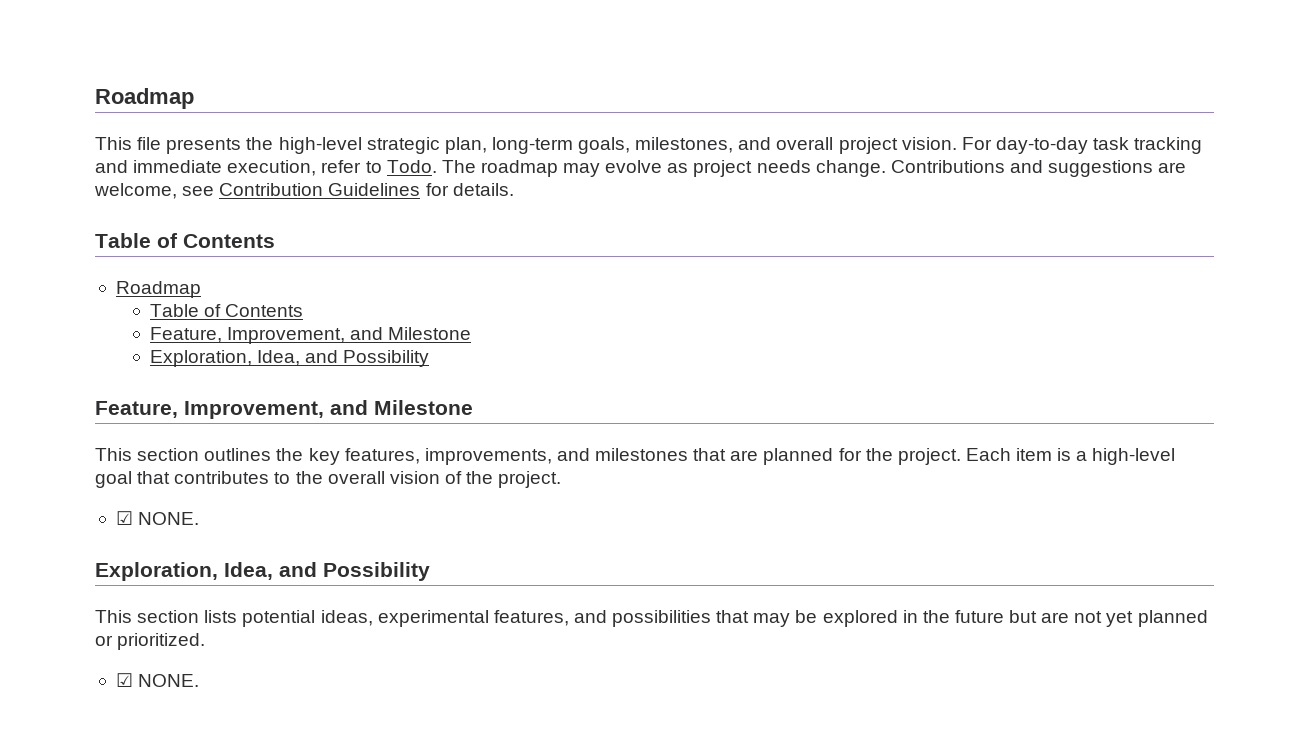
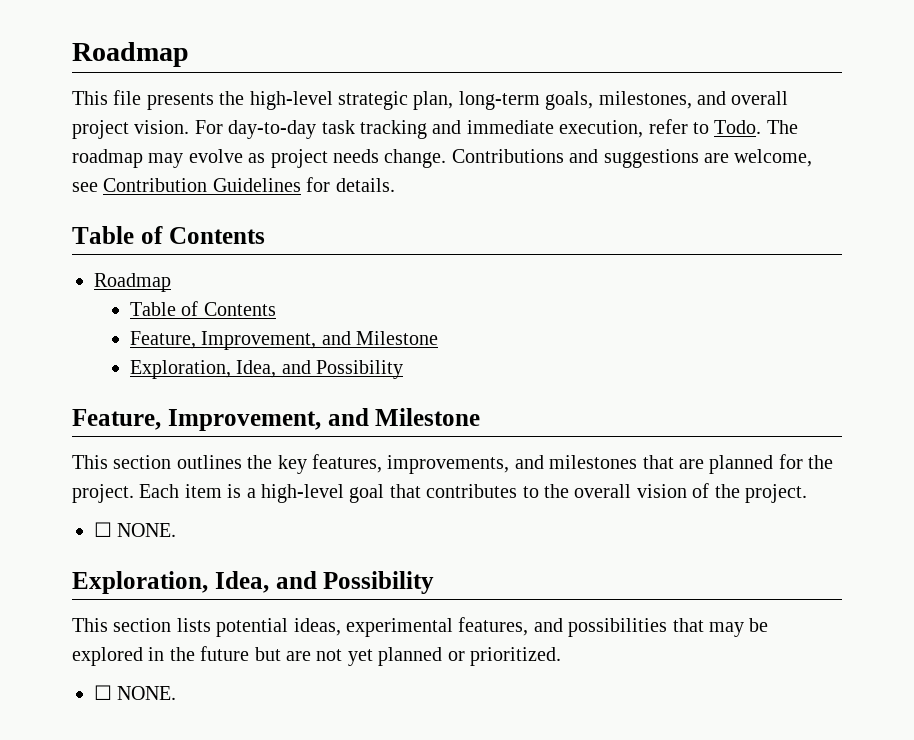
[115,511,133,525] ☑ -> [94,522,112,537] ☐
[115,673,133,687] ☑ -> [94,685,112,700] ☐

